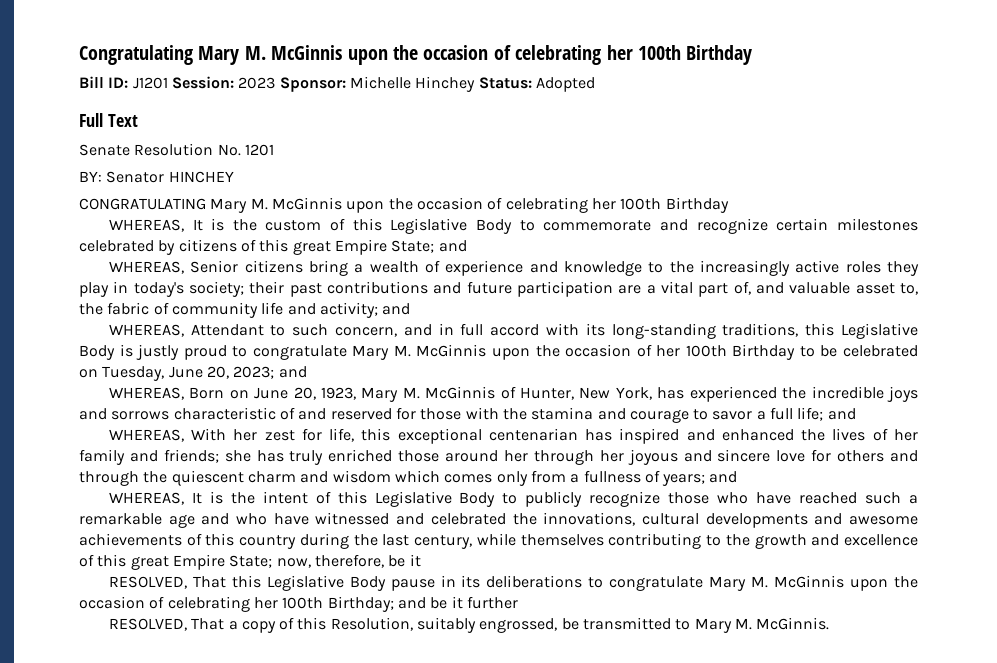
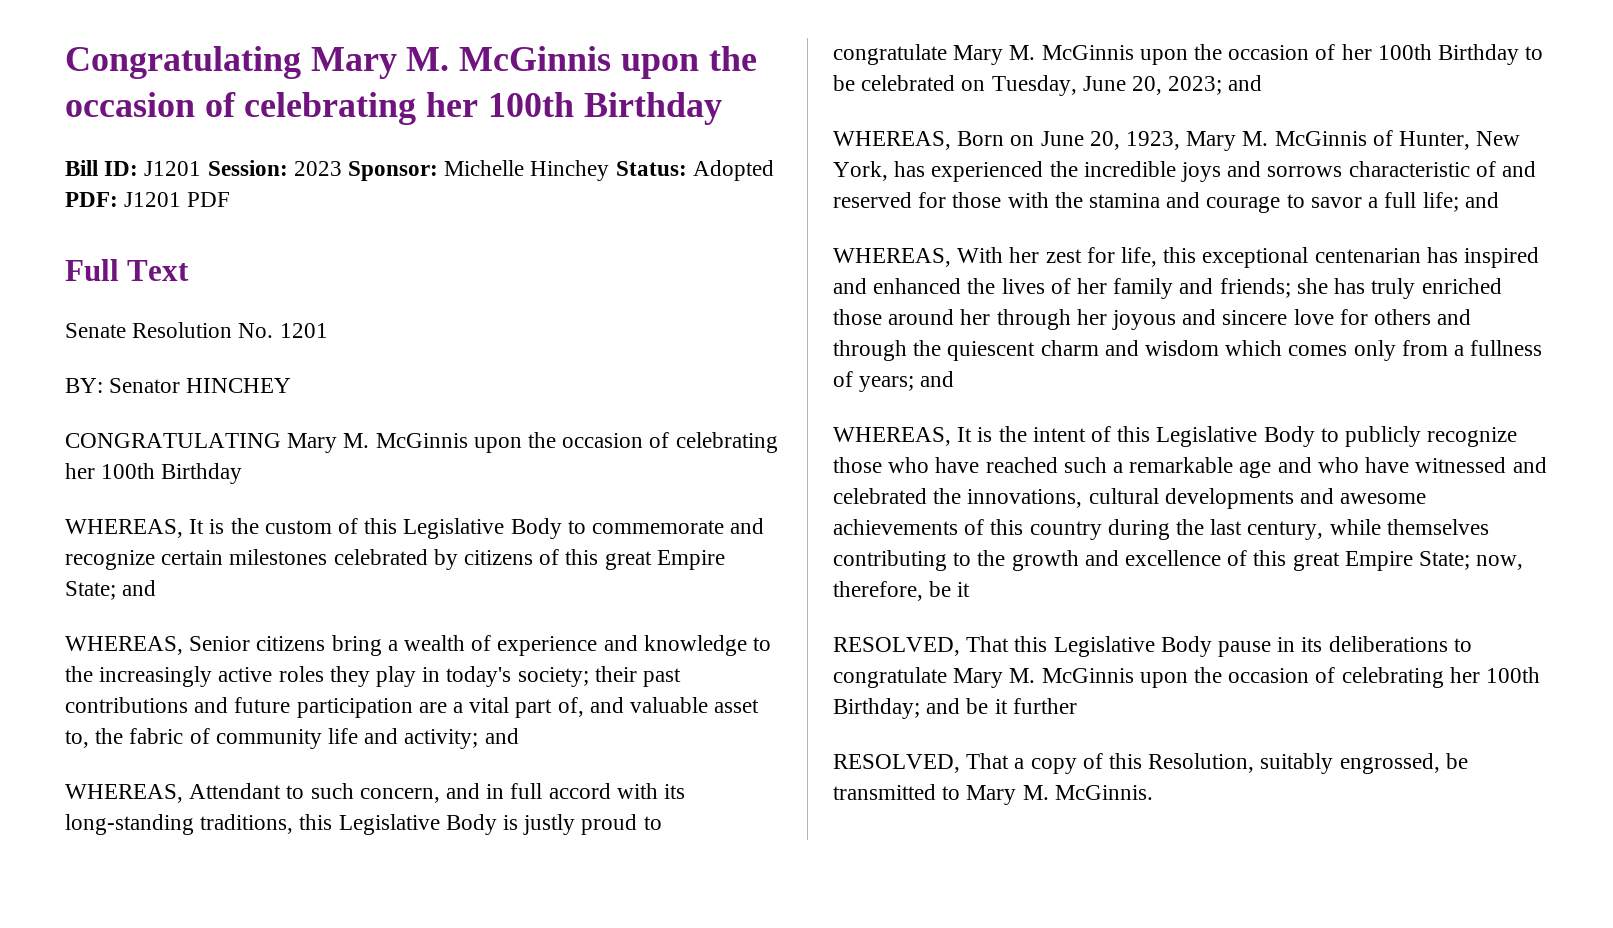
(595, 84) none -> [65,192,231,207] PDF: J1201 PDF

